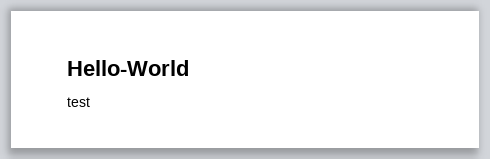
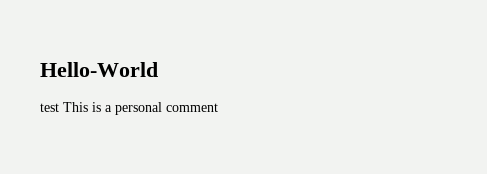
(90, 102) none -> [63,102,218,115] This is a personal comment

